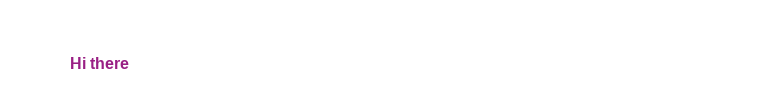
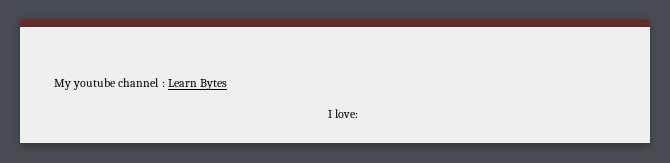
[70,57,130,69] Hi there -> [54,78,228,90] [327,109,359,118] My youtube channel : Learn Bytes // I love:

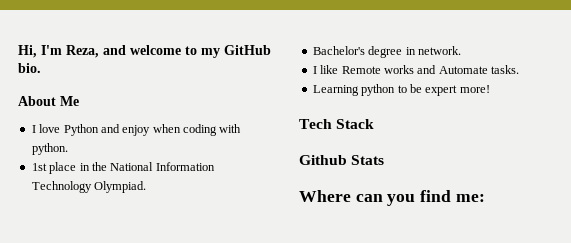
[54,78,228,90] [327,109,359,118] My youtube channel : Learn Bytes // I love: -> [18,45,271,58] [18,63,41,73] [18,96,79,106] [31,124,242,136] [31,143,68,155] [31,162,215,174] [31,181,147,193] [312,46,461,58] [312,65,519,74] [312,84,490,96] [299,119,375,129] [299,155,385,165] [299,190,485,206] Hi, I'm Reza, and welcome to my GitHub bio. // About Me // I love Python and enjoy when coding with python. // 1st place in the National Information Technology Olympiad. // Bachelor's degree in network. // I like Remote works and Automate tasks. // Learning python to be expert more! // Tech Stack // Github Stats // Where can you find me:

